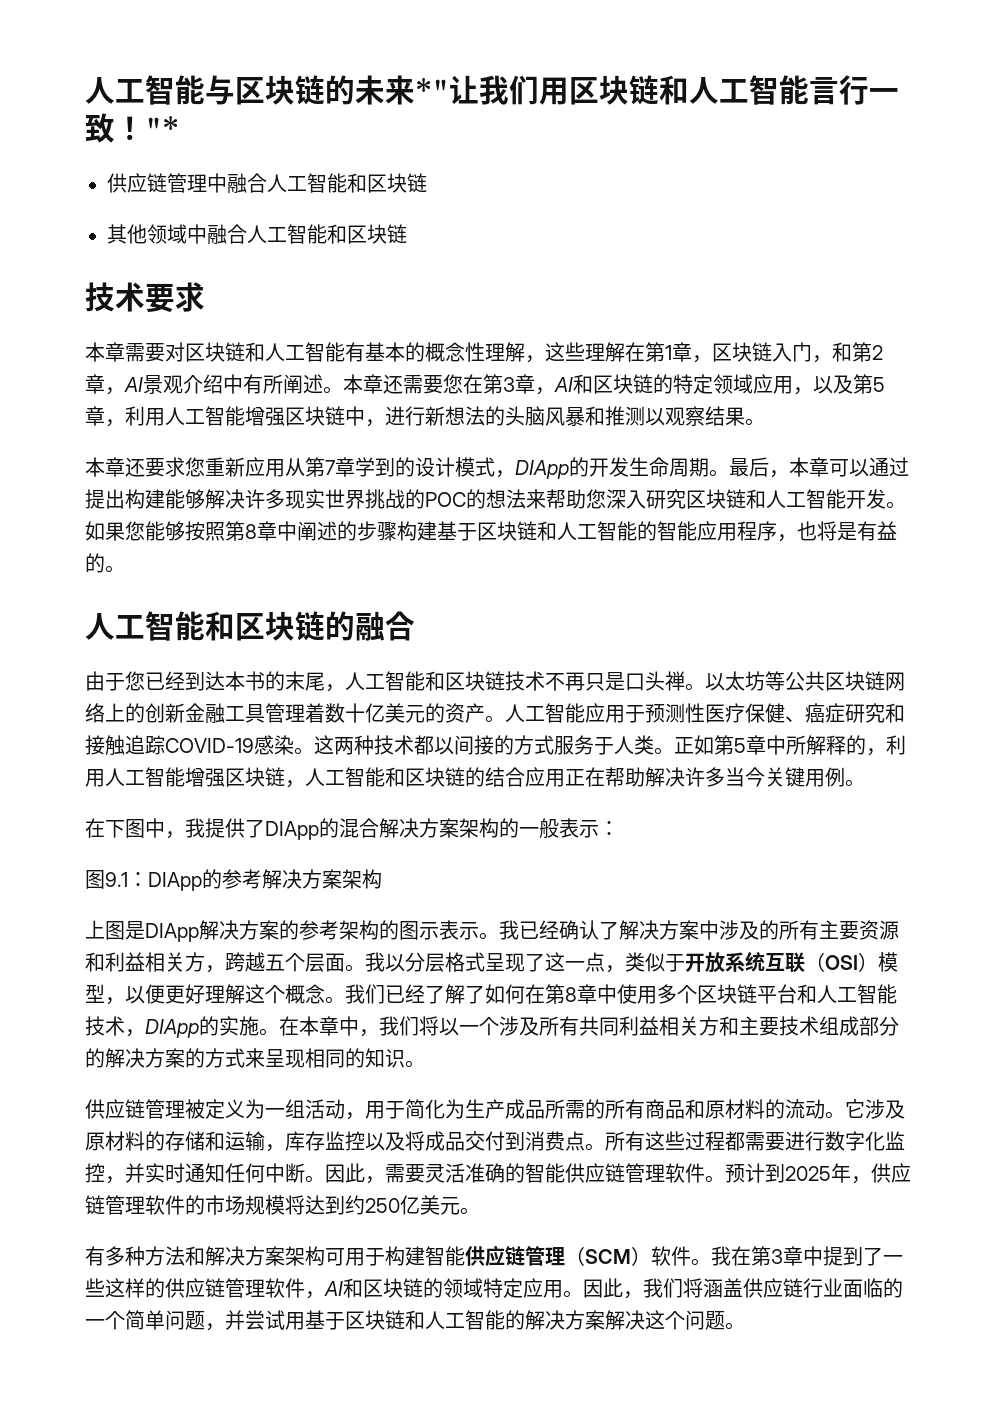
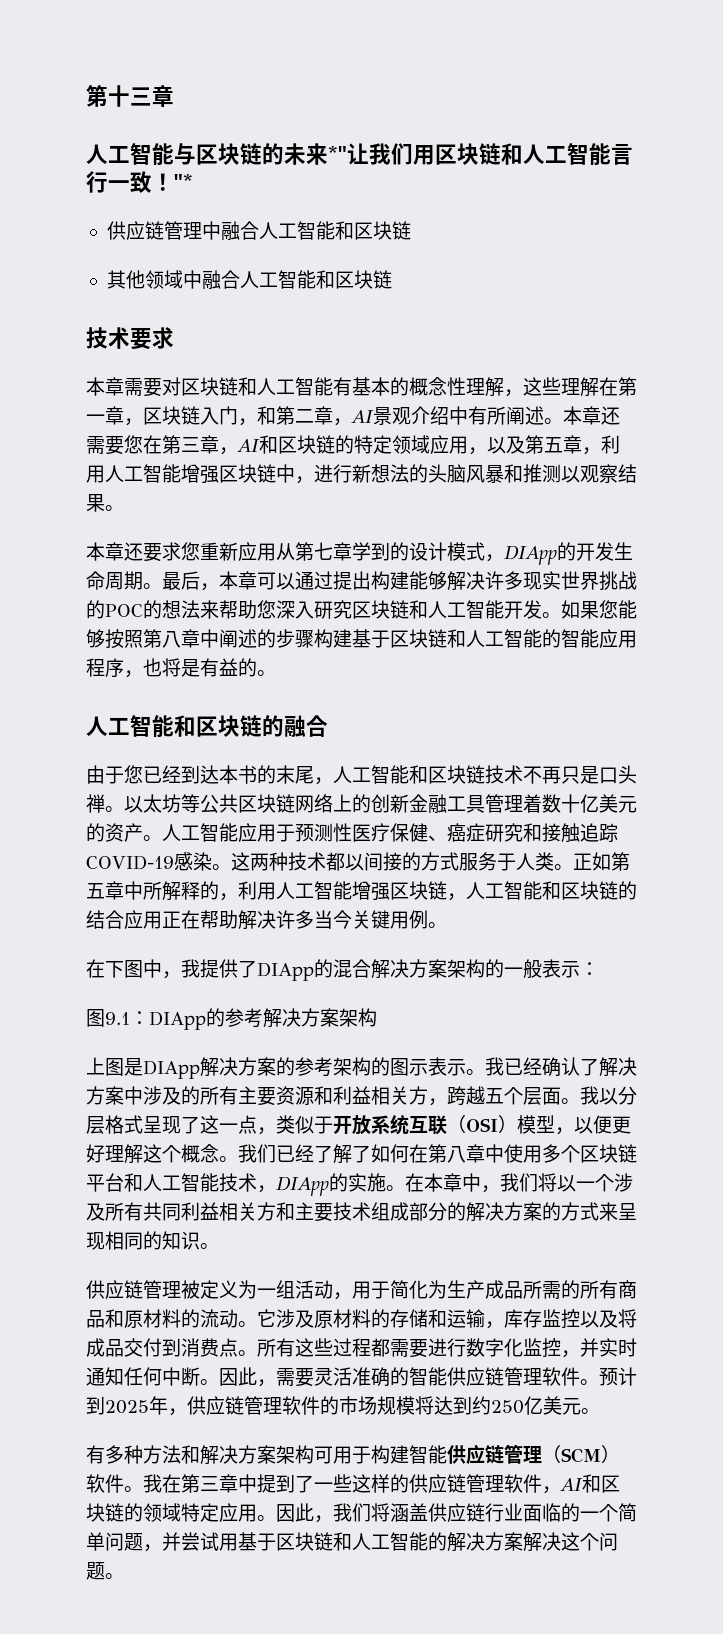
(85, 90) none -> [86,85,174,107] 第十三章 //
[665,345,672,360] 1 -> [86,414,105,423] 一
[872,345,883,360] 2 -> [295,409,314,423] 二
[503,377,515,392] 3 -> [181,437,200,452] 三
[873,377,885,392] 5 -> [544,437,563,453] 五
[325,460,335,475] 7 -> [314,542,333,560] 七
[245,524,257,539] 8 -> [162,631,181,648] 八
[734,738,746,753] 5 -> [86,883,105,899] 五
[565,987,577,1002] 8 -> [447,1146,466,1163] 八
[771,1249,783,1264] 3 -> [200,1476,219,1491] 三

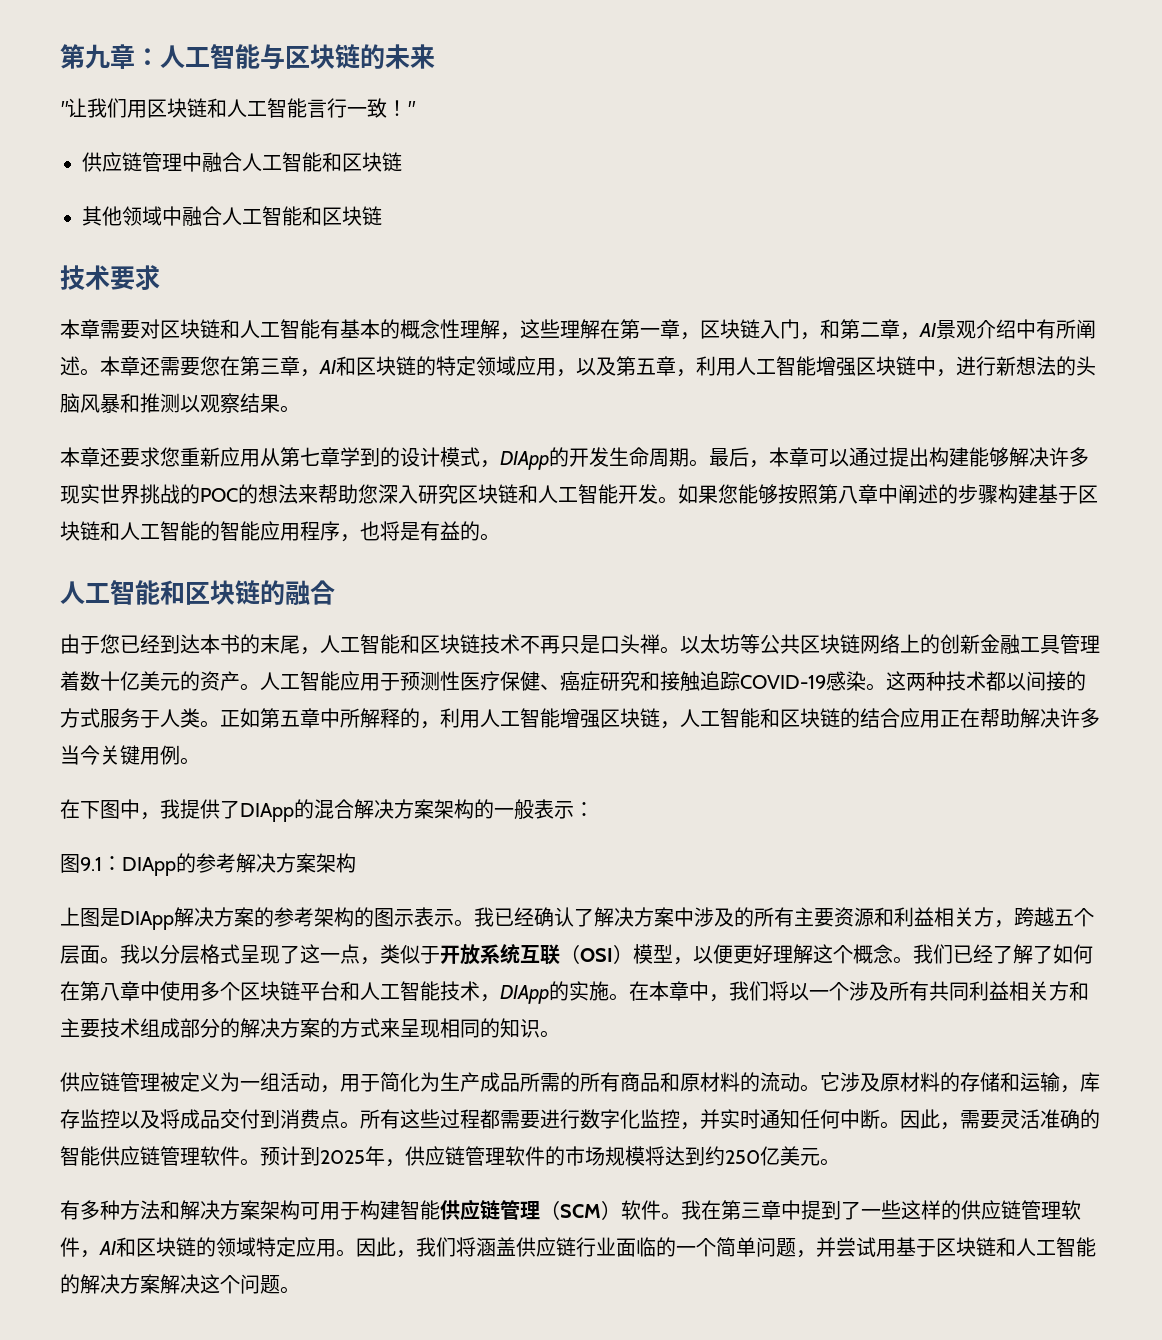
[86,85,174,107] 第十三章 // -> [60,44,160,69] 第九章：
[328,146,347,162] *" -> [60,101,69,116] // "
[174,174,193,190] "* -> [407,101,416,116] "

